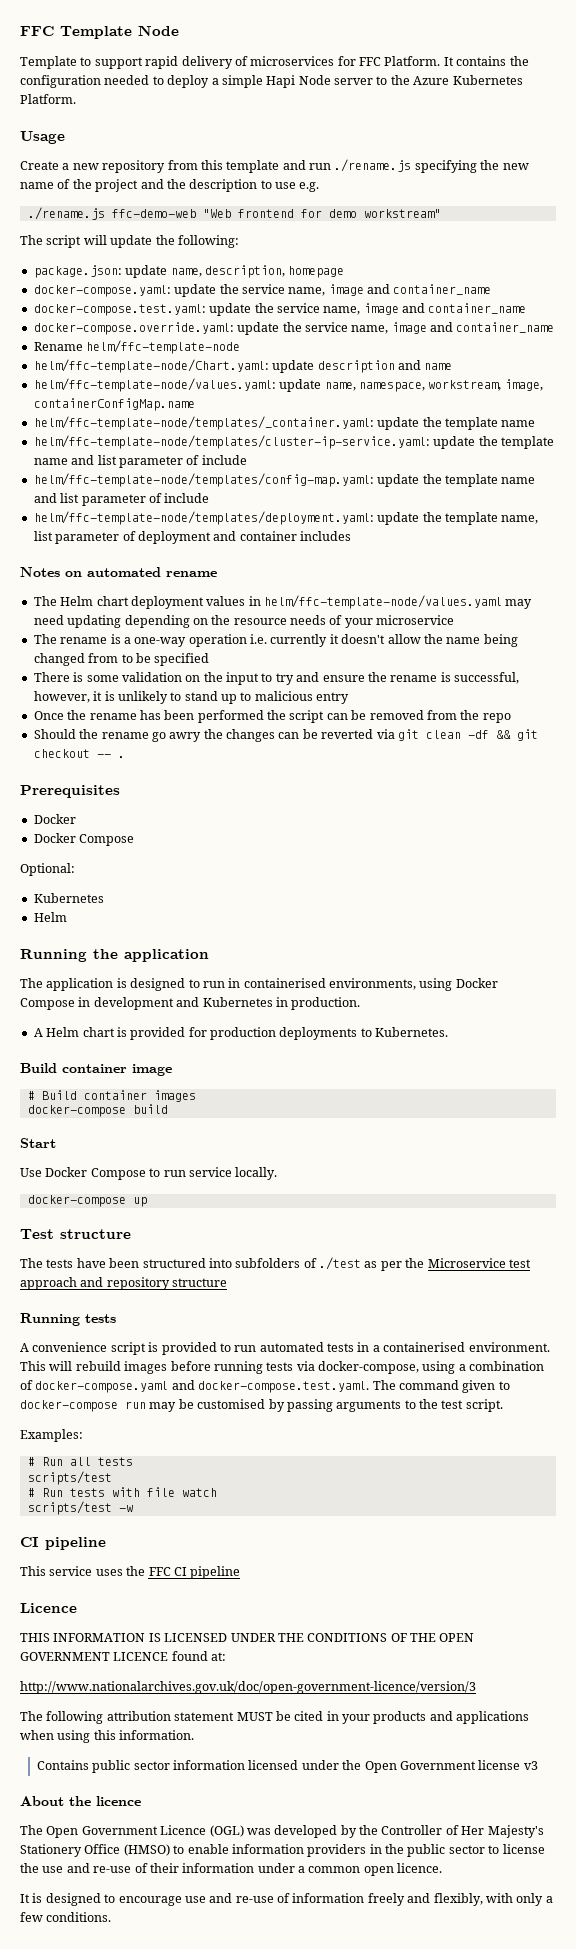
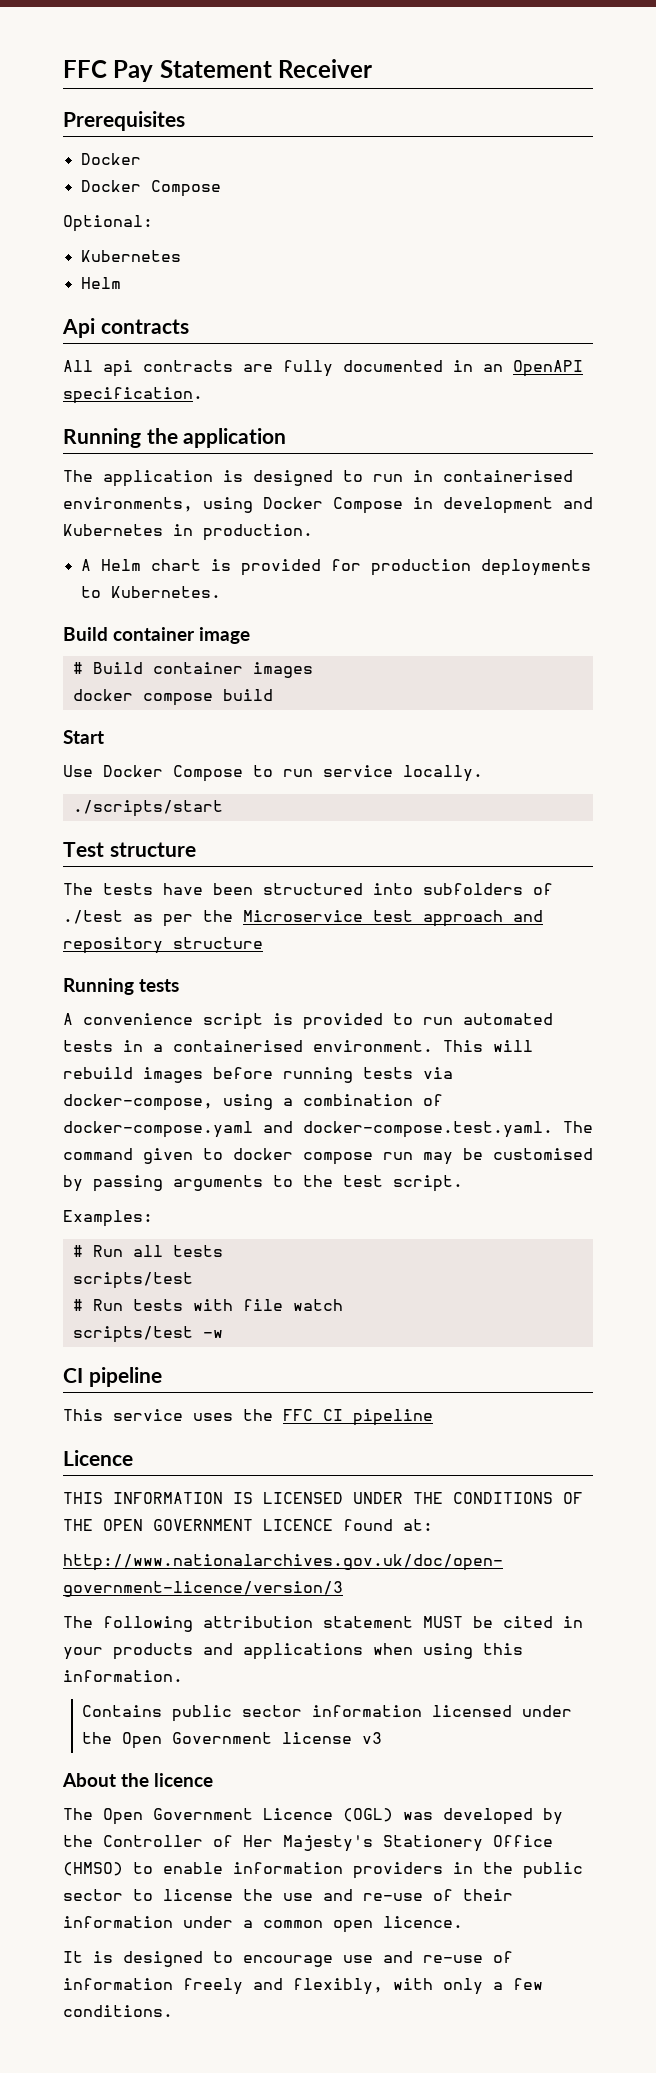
[20,25,179,39] [20,56,529,69] [20,75,523,88] [20,94,76,104] [20,131,65,144] [20,159,529,173] [20,179,320,192] [27,207,441,220] [20,235,239,248] [33,265,345,278] [33,284,492,297] [33,303,527,316] [33,322,555,335] [33,340,241,354] [33,359,453,373] [33,378,543,392] [33,398,195,411] [33,416,536,430] [33,435,554,449] [33,455,247,468] [33,473,536,487] [33,493,210,506] [33,511,539,525] [33,531,351,544] [20,567,217,577] [33,595,533,609] [33,615,455,628] [33,634,518,647] [33,653,210,666] [33,672,519,685] [33,691,350,704] [33,710,511,723] [33,729,538,742] [33,749,125,758] FFC Template Node // Template to support rapid delivery of microservices for FFC Platform. It contains the configuration needed to deploy a simple Hapi Node server to the Azure Kubernetes Platform. // Usage // Create a new repository from this template and run ./rename.js specifying the new name of the project and the description to use e.g. // ./rename.js ffc-demo-web "Web frontend for demo workstream" // The script will update the following: // package.json: update name, description, homepage // docker-compose.yaml: update the service name, image and container_name // docker-compose.test.yaml: update the service name, image and container_name // docker-compose.override.yaml: update the service name, image and container_name // Rename helm/ffc-template-node // helm/ffc-template-node/Chart.yaml: update description and name // helm/ffc-template-node/values.yaml: update name, namespace, workstream, image, containerConfigMap.name // helm/ffc-template-node/templates/_container.yaml: update the template name // helm/ffc-template-node/templates/cluster-ip-service.yaml: update the template name and list parameter of include // helm/ffc-template-node/templates/config-map.yaml: update the template name and list parameter of include // helm/ffc-template-node/templates/deployment.yaml: update the template name, list parameter of deployment and container includes // Notes on automated rename // The Helm chart deployment values in helm/ffc-template-node/values.yaml may need updating depending on the resource needs of your microservice // The rename is a one-way operation i.e. currently it doesn't allow the name being changed from to be specified // There is some validation on the input to try and ensure the rename is successful, however, it is unlikely to stand up to malicious entry // Once the rename has been performed the script can be removed from the repo // Should the rename go awry the changes can be reverted via git clean -df && git checkout -- . -> [63,59,373,82] FFC Pay Statement Receiver
(67, 917) none -> [62,318,189,338] [63,360,583,377] [63,387,203,404] // Api contracts // All api contracts are fully documented in an OpenAPI specification.
[27,1105,126,1117] docker-compose -> [72,689,213,706] docker compose
[27,1195,147,1207] docker-compose up -> [72,800,223,817] ./scripts/start
[20,1400,118,1412] docker-compose -> [233,1148,373,1165] docker compose

